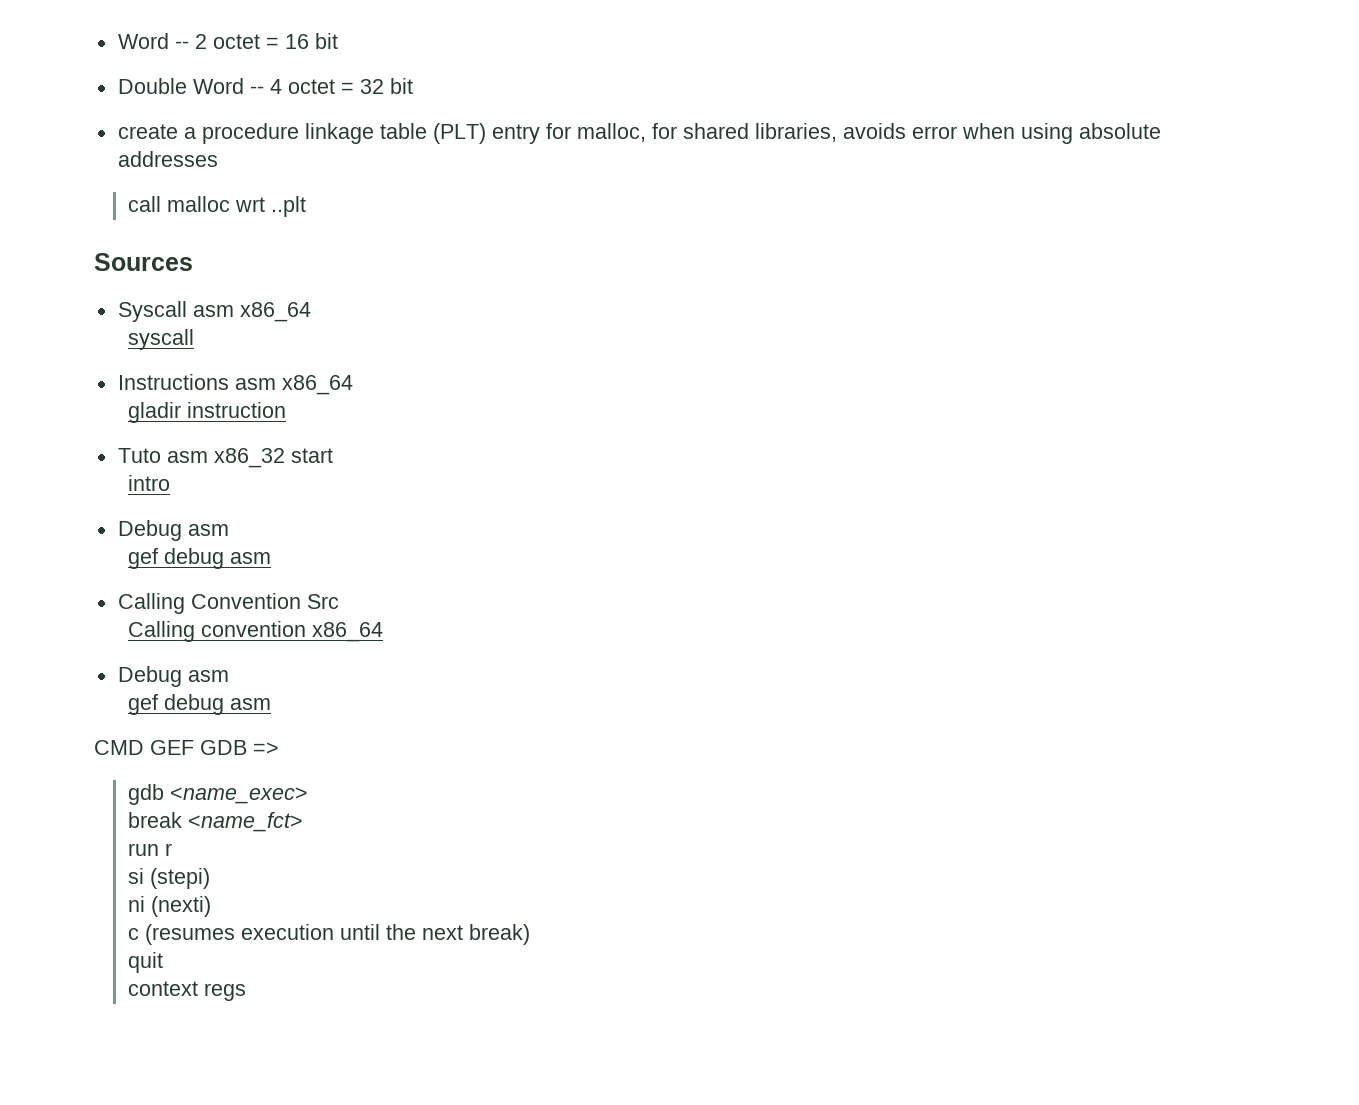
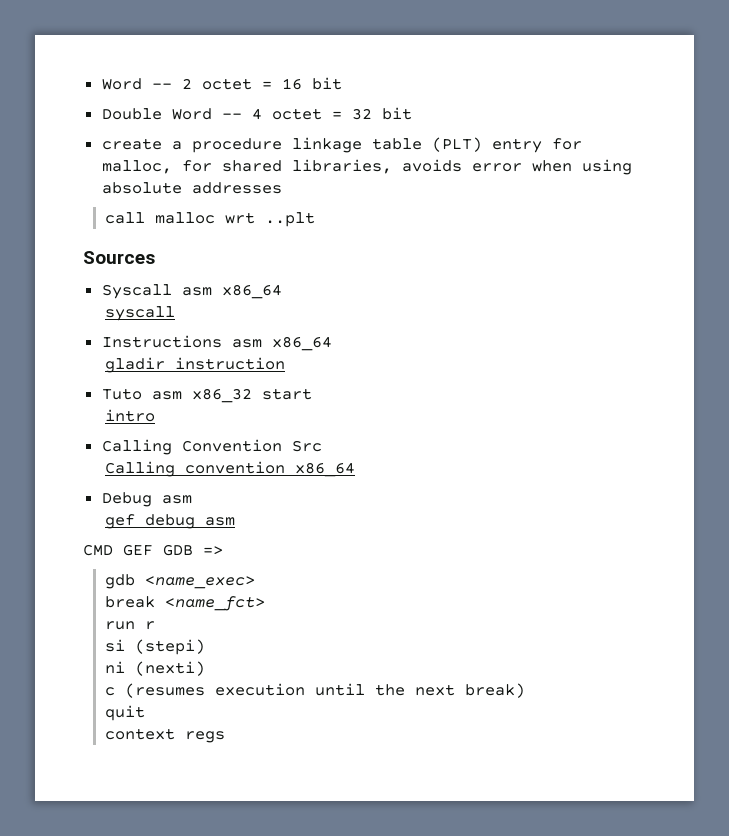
[117,520,229,541] [127,548,271,569] // Debug asm // gef debug asm -> (156, 415) none

